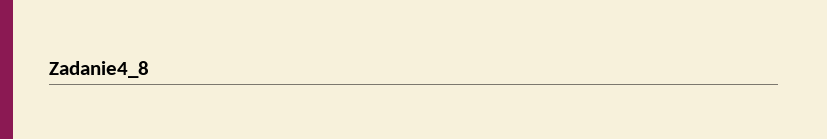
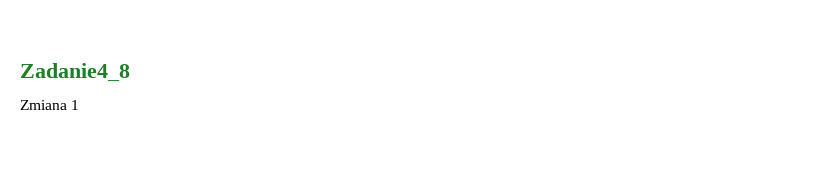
(149, 69) none -> [20,100,80,110] // Zmiana 1

